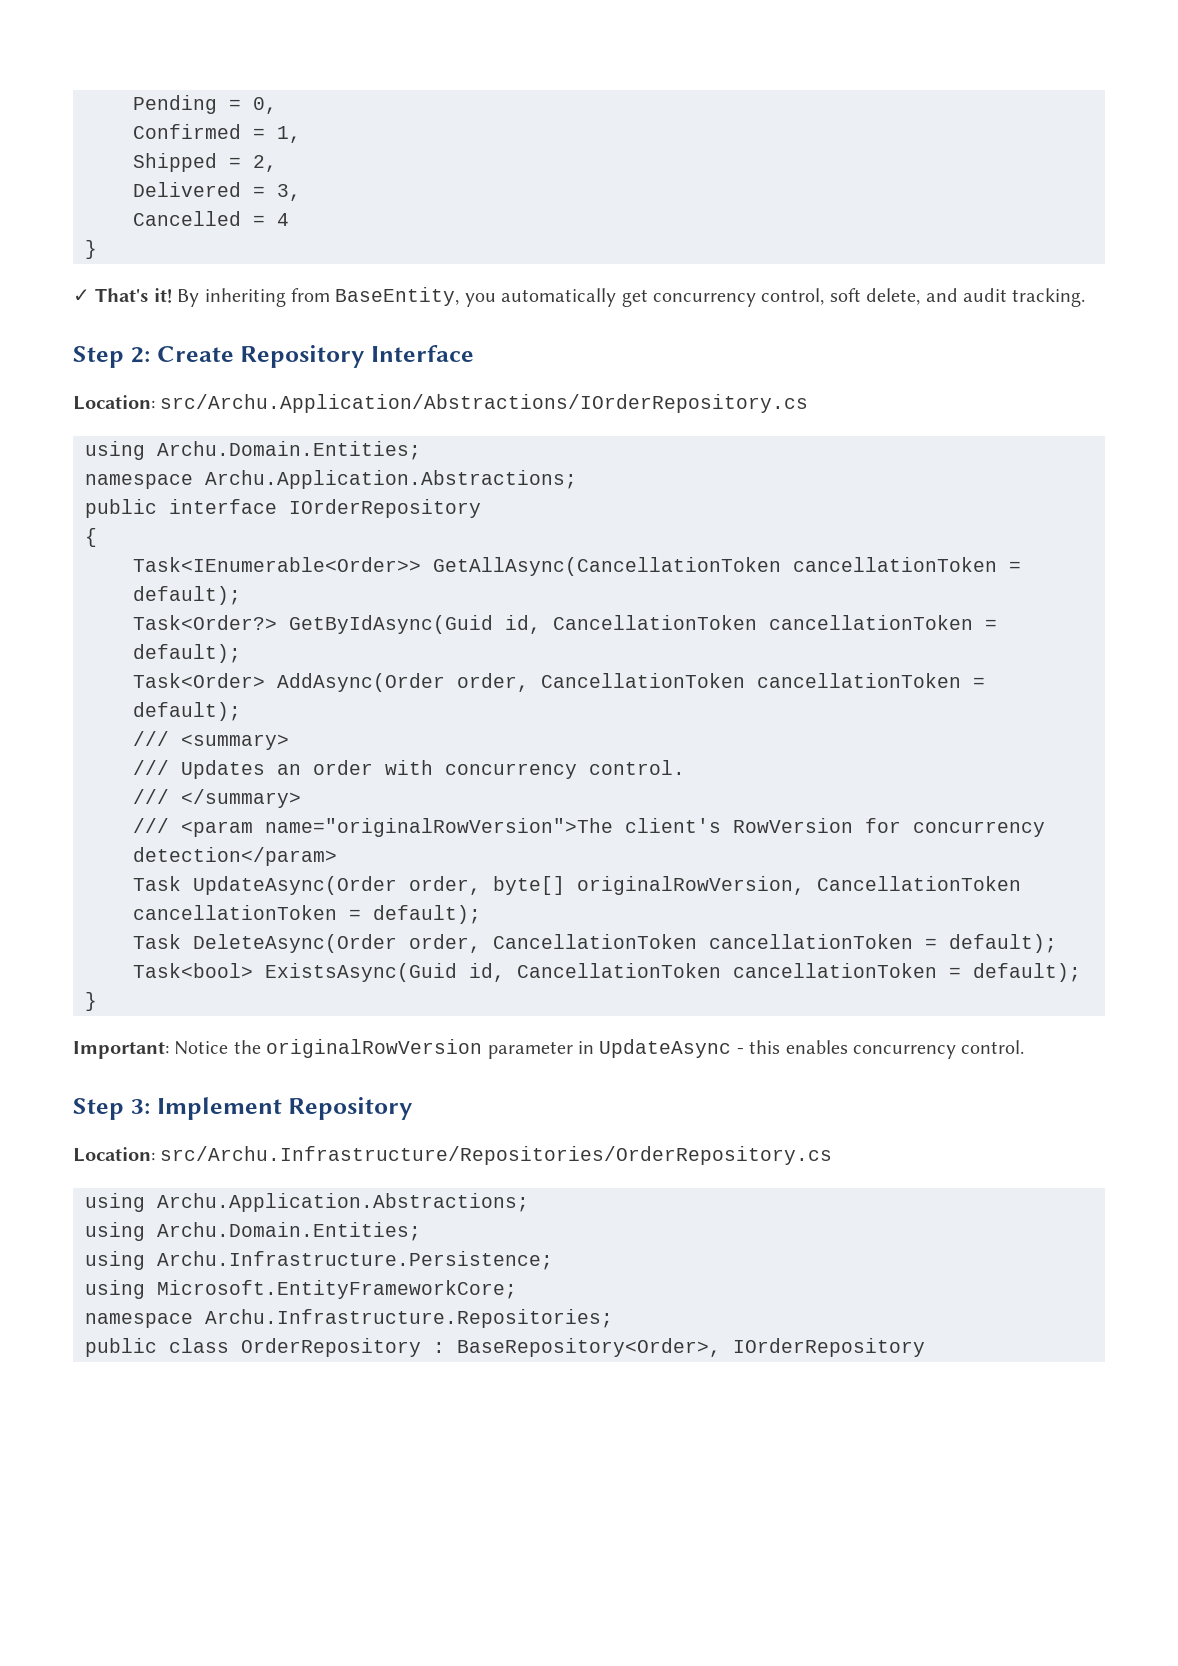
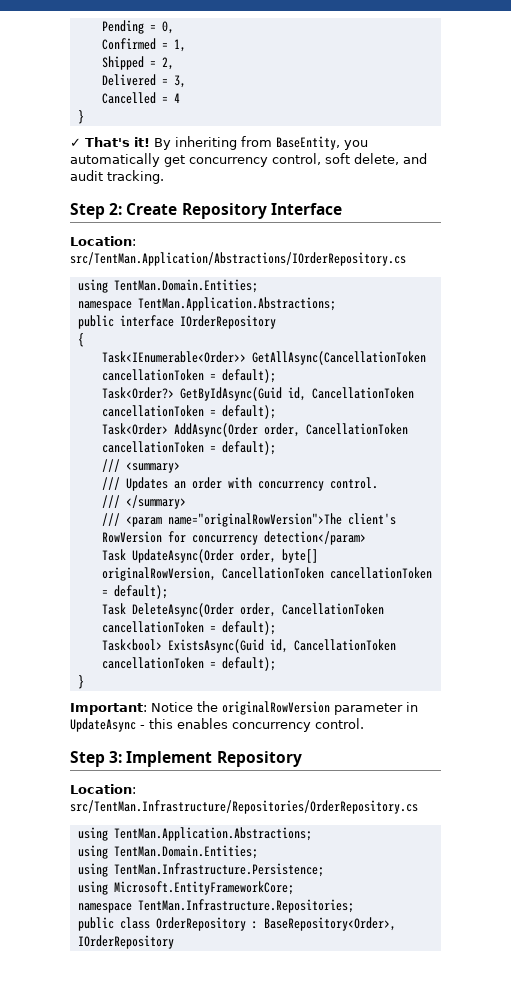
[160,394,809,413] [85,441,421,460] [85,470,577,489] src/Archu.Application/Abstractions/IOrderRepository.cs // using Archu.Domain.Entities; // namespace Archu.Application.Abstractions; -> [70,252,406,266] [77,279,258,293] [77,297,336,311] src/TentMan.Application/Abstractions/IOrderRepository.cs // using TentMan.Domain.Entities; // namespace TentMan.Application.Abstractions;
[160,1146,833,1165] [85,1193,529,1212] [85,1222,421,1241] [85,1251,553,1270] src/Archu.Infrastructure/Repositories/OrderRepository.cs // using Archu.Application.Abstractions; // using Archu.Domain.Entities; // using Archu.Infrastructure.Persistence; -> [70,800,418,814] [77,827,312,841] [77,845,258,859] [77,863,324,877] src/TentMan.Infrastructure/Repositories/OrderRepository.cs // using TentMan.Application.Abstractions; // using TentMan.Domain.Entities; // using TentMan.Infrastructure.Persistence;
[205,1309,613,1328] Archu.Infrastructure.Repositories; -> [137,899,354,913] TentMan.Infrastructure.Repositories;

